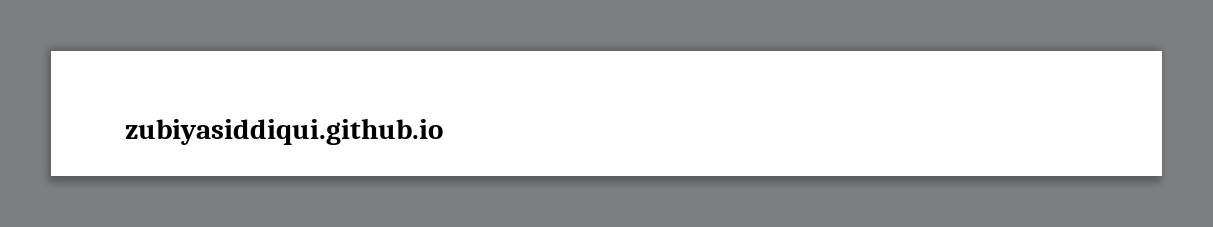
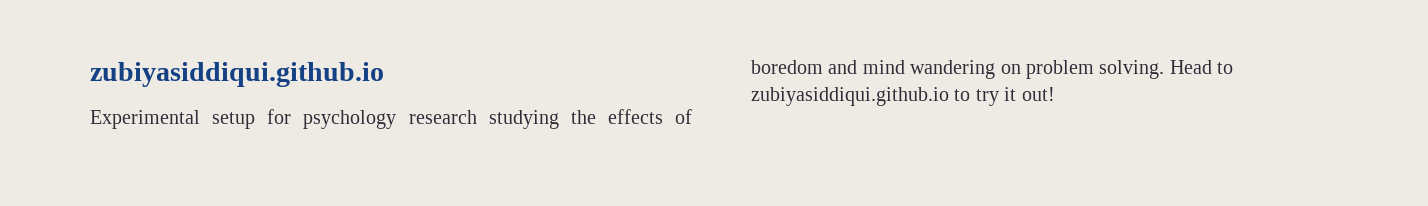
[125,118,443,145] zubiyasiddiqui.github.io -> [90,62,384,87] [90,109,692,129] [751,60,1234,79] [751,87,1055,106] zubiyasiddiqui.github.io // Experimental setup for psychology research studying the effects of boredom and mind wandering on problem solving. Head to zubiyasiddiqui.github.io to try it out!

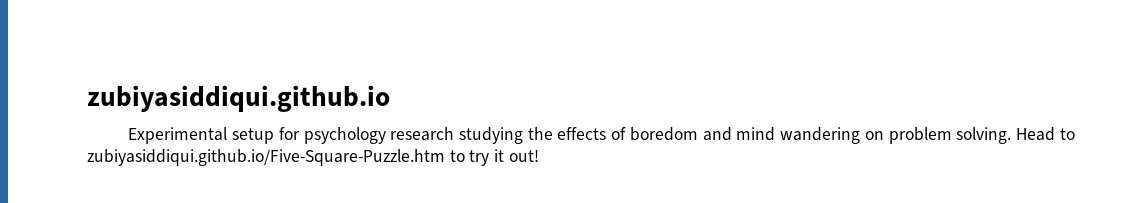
[751,87,949,106] zubiyasiddiqui.github.io -> [87,149,445,166] zubiyasiddiqui.github.io/Five-Square-Puzzle.htm

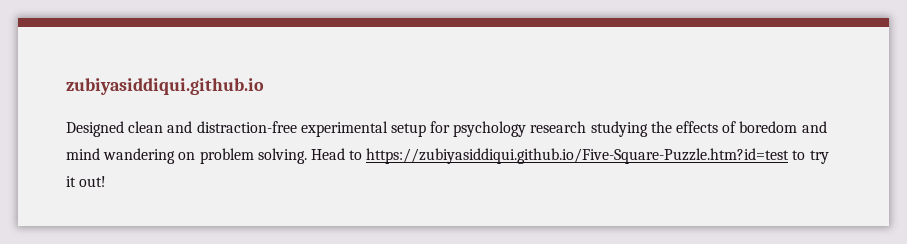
[128,127,228,144] Experimental -> [66,121,388,137] Designed clean and distraction-free experimental
[87,149,445,166] zubiyasiddiqui.github.io/Five-Square-Puzzle.htm -> [366,148,790,164] https://zubiyasiddiqui.github.io/Five-Square-Puzzle.htm?id=test

